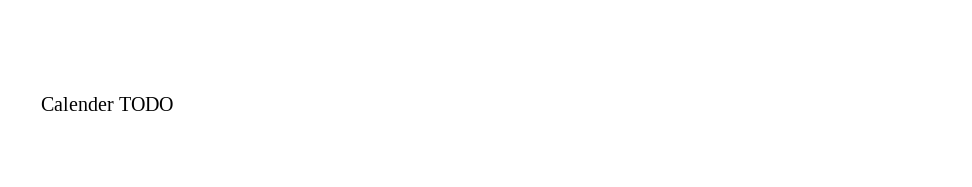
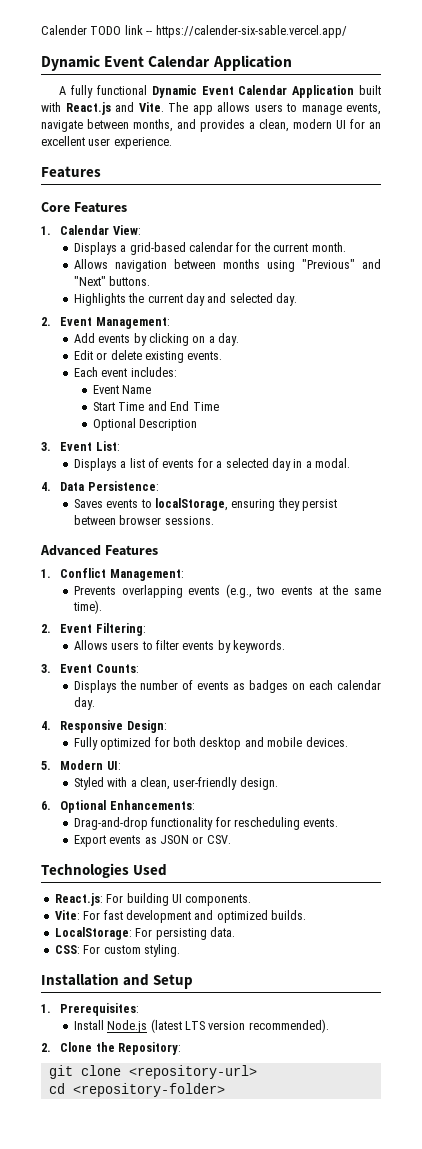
(174, 104) none -> [124,25,347,38] [41,55,292,71] [59,85,381,98] [41,102,381,115] [41,119,381,132] [41,136,172,149] [41,166,101,178] [41,202,127,213] [41,225,141,235] [73,242,346,255] [73,259,381,272] [73,276,151,286] [73,293,298,306] [41,317,170,329] [73,333,240,346] [73,350,223,363] [73,367,177,377] [93,385,152,394] [93,401,219,411] [93,418,198,431] [41,441,120,451] [73,458,351,471] [41,481,159,491] [73,498,338,511] [73,515,214,525] [40,545,158,556] [41,568,184,581] [73,584,381,598] [72,600,102,614] [41,623,146,636] [73,640,286,653] [41,664,139,673] [73,680,381,693] [73,697,95,710] [41,720,167,733] [73,737,348,750] [41,760,121,770] [73,777,278,790] [41,800,195,813] [73,817,339,830] [73,835,231,847] [41,863,168,878] [54,893,252,906] [54,910,306,923] [54,927,235,940] [54,944,180,957] [41,973,194,989] [41,1003,140,1016] [73,1019,329,1033] [41,1042,181,1055] [48,1065,257,1079] [48,1083,225,1097] link -- https://calender-six-sable.vercel.app/ // Dynamic Event Calendar Application // A fully functional Dynamic Event Calendar Application built with React.js and Vite. The app allows users to manage events, navigate between months, and provides a clean, modern UI for an excellent user experience. // Features // Core Features // 1. Calendar View: // Displays a grid-based calendar for the current month. // Allows navigation between months using "Previous" and "Next" buttons. // Highlights the current day and selected day. // 2. Event Management: // Add events by clicking on a day. // Edit or delete existing events. // Each event includes: // Event Name // Start Time and End Time // Optional Description // 3. Event List: // Displays a list of events for a selected day in a modal. // 4. Data Persistence: // Saves events to localStorage, ensuring they persist between browser sessions. // Advanced Features // 1. Conflict Management: // Prevents overlapping events (e.g., two events at the same time). // 2. Event Filtering: // Allows users to filter events by keywords. // 3. Event Counts: // Displays the number of events as badges on each calendar day. // 4. Responsive Design: // Fully optimized for both desktop and mobile devices. // 5. Modern UI: // Styled with a clean, user-friendly design. // 6. Optional Enhancements: // Drag-and-drop functionality for rescheduling events. // Export events as JSON or CSV. // Technologies Used // React.js: For building UI components. // Vite: For fast development and optimized builds. // LocalStorage: For persisting data. // CSS: For custom styling. // Installation and Setup // 1. Prerequisites: // Install Node.js (latest LTS version recommended). // 2. Clone the Repository: // git clone <repository-url> // cd <repository-folder>

